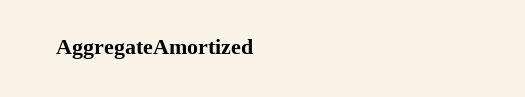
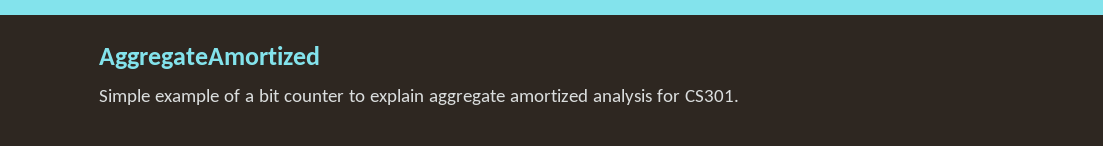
(253, 49) none -> [99,89,739,105] // Simple example of a bit counter to explain aggregate amortized analysis for CS301.

